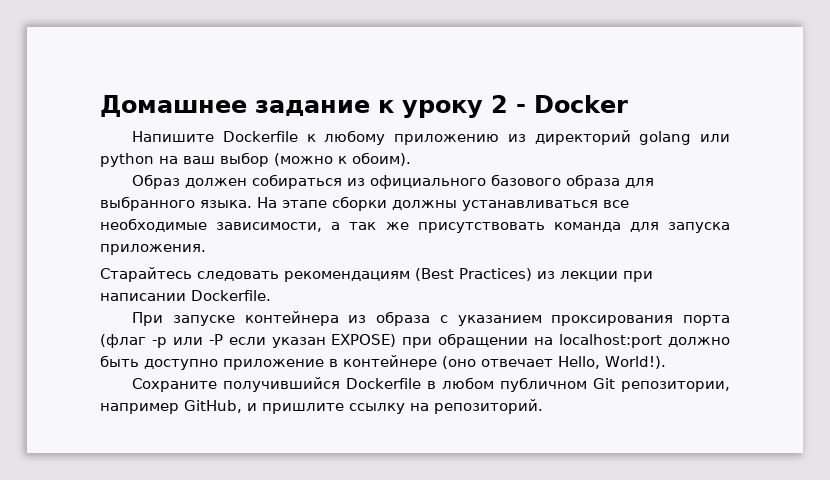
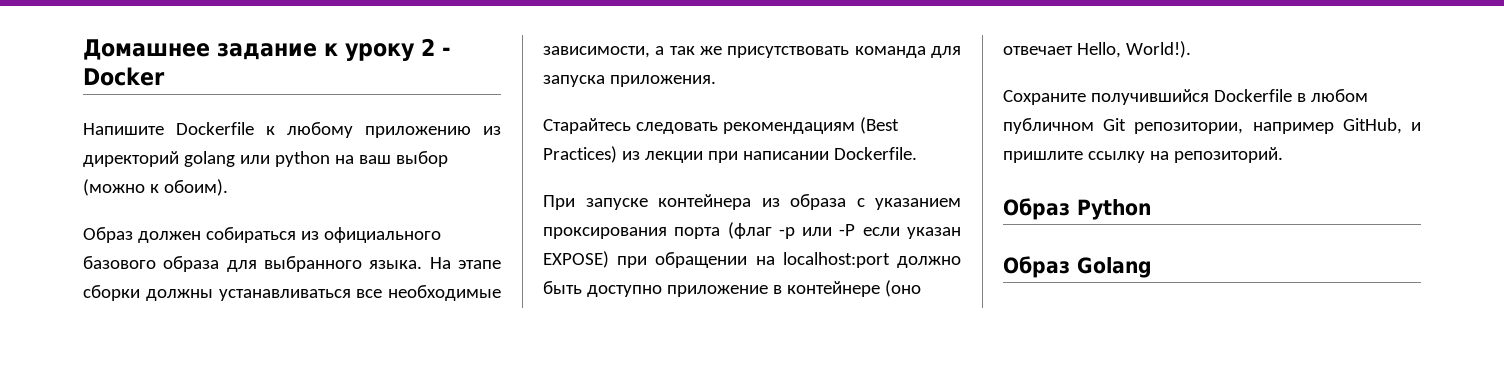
(543, 406) none -> [1003,198,1151,220] [1003,256,1152,278] // Образ Python // Образ Golang

